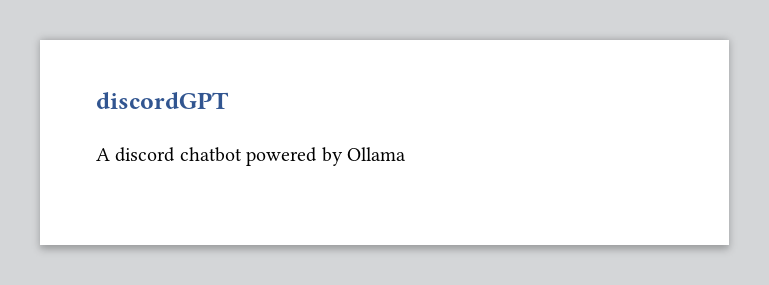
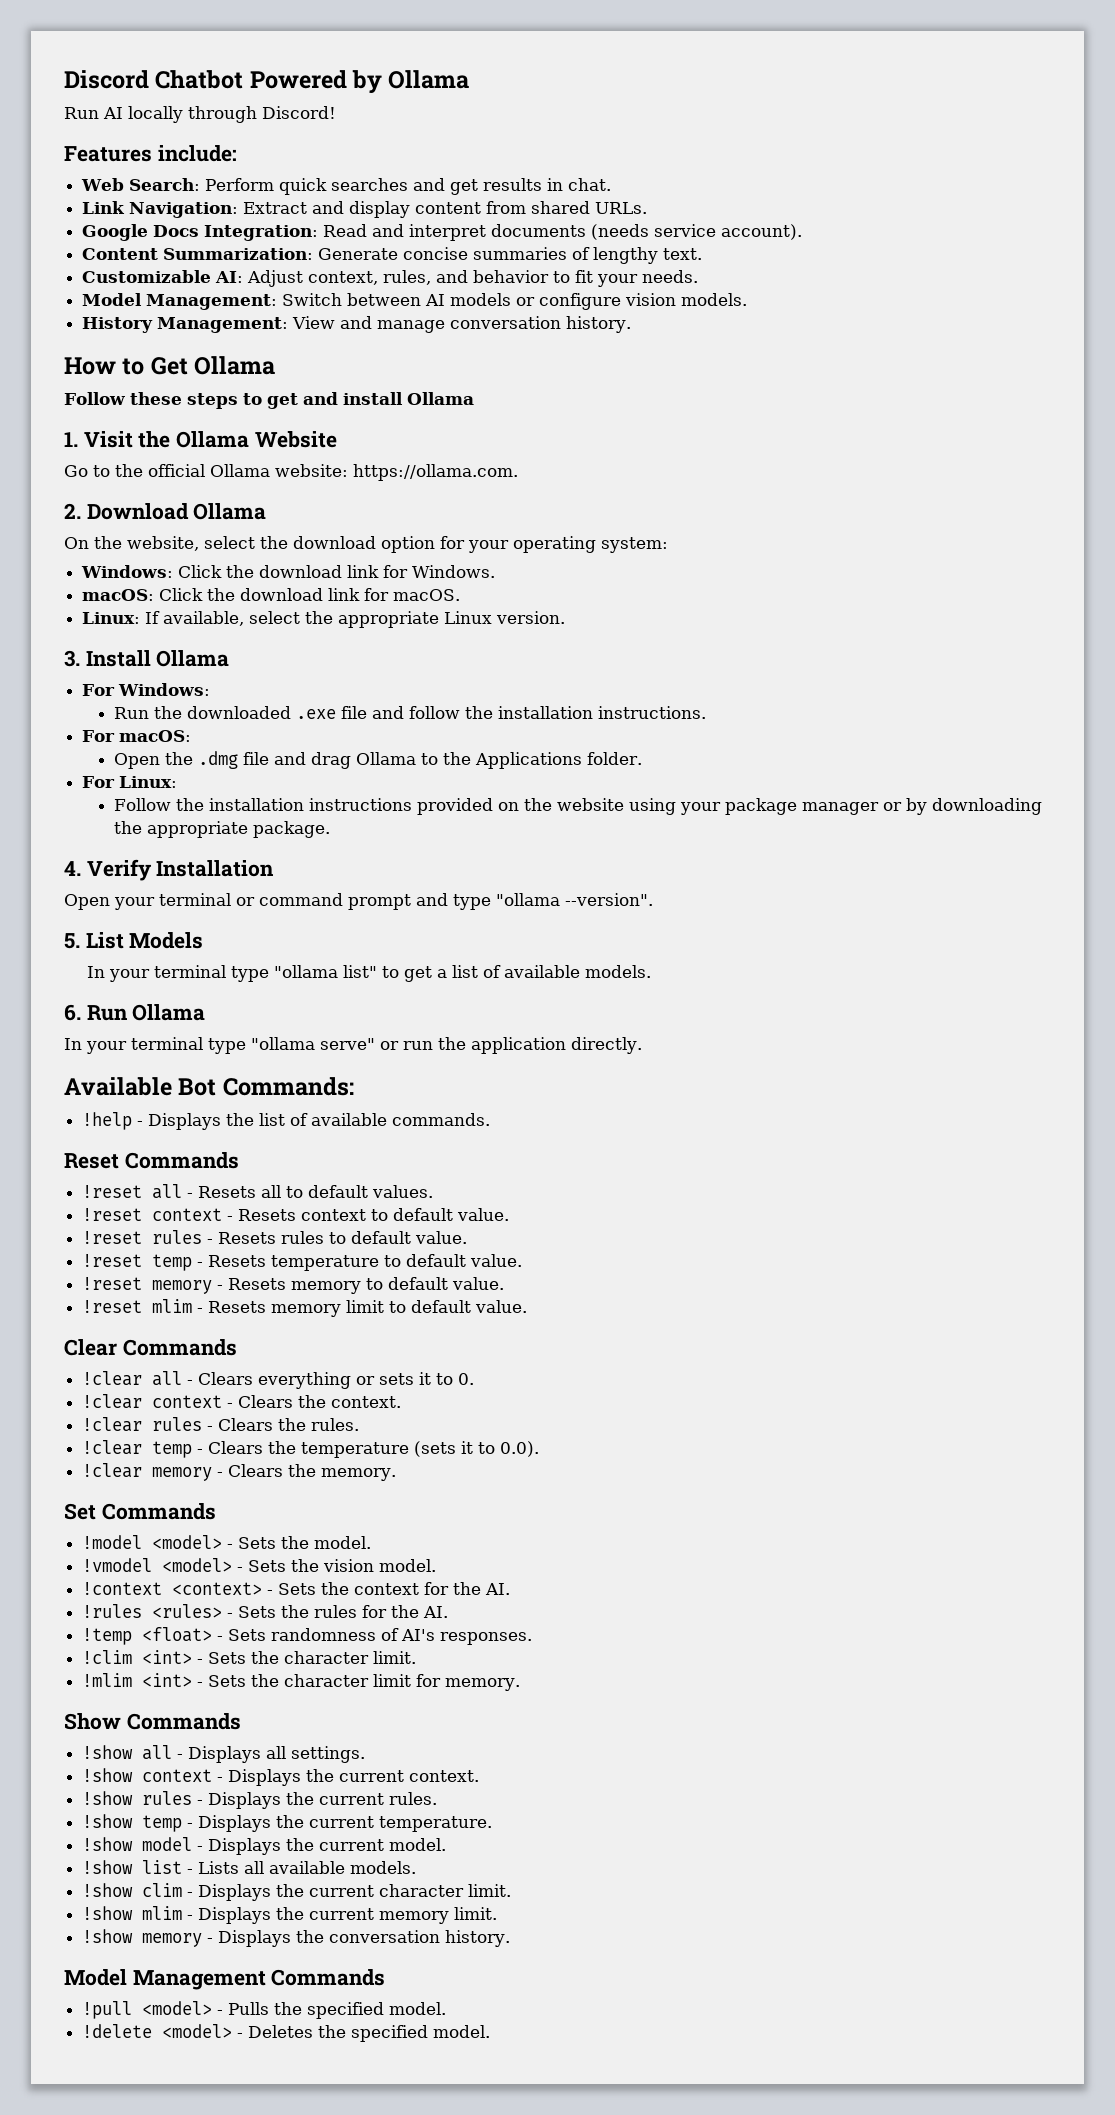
[96,92,229,109] [96,147,406,166] discordGPT // A discord chatbot powered by Ollama -> [64,70,470,94] [64,106,336,123] [64,145,237,162] [81,178,612,195] [82,201,648,218] [82,224,803,241] [82,247,703,264] [82,270,699,287] [82,293,748,310] [82,316,632,333] [64,356,276,375] [64,392,474,409] [64,431,337,448] [64,464,518,481] [64,503,267,520] [64,536,668,553] [81,565,496,578] [82,588,461,601] [82,611,566,628] [64,650,230,667] [82,683,211,696] [114,706,707,719] [82,730,192,742] [114,751,643,769] [82,776,178,788] [114,798,1043,815] [114,821,331,838] [64,859,275,881] [64,893,653,910] [64,932,204,949] [87,965,652,982] [64,1004,206,1021] [64,1037,642,1054] [64,1077,354,1096] [82,1112,491,1130] [64,1152,239,1169] [82,1184,434,1199] [82,1208,510,1221] [82,1230,468,1244] [82,1254,523,1271] [82,1277,505,1294] [82,1299,528,1317] [64,1339,237,1356] [82,1371,475,1389] [82,1394,402,1409] [82,1417,360,1432] [82,1440,540,1458] [82,1463,397,1481] [64,1503,216,1520] [82,1535,372,1549] [82,1558,437,1572] [82,1582,511,1595] [82,1604,449,1618] [82,1627,533,1645] [82,1650,417,1664] [82,1673,521,1691] [64,1713,241,1730] [82,1745,366,1763] [82,1768,480,1786] [82,1791,438,1809] [82,1814,493,1832] [82,1837,447,1855] [82,1860,417,1874] [82,1883,512,1901] [82,1906,498,1924] [82,1929,511,1947] [64,1969,386,1990] [82,2001,447,2019] [82,2024,491,2042] Discord Chatbot Powered by Ollama // Run AI locally through Discord! // Features include: // Web Search: Perform quick searches and get results in chat. // Link Navigation: Extract and display content from shared URLs. // Google Docs Integration: Read and interpret documents (needs service account). // Content Summarization: Generate concise summaries of lengthy text. // Customizable AI: Adjust context, rules, and behavior to fit your needs. // Model Management: Switch between AI models or configure vision models. // History Management: View and manage conversation history. // How to Get Ollama // Follow these steps to get and install Ollama // 1. Visit the Ollama Website // Go to the official Ollama website: https://ollama.com. // 2. Download Ollama // On the website, select the download option for your operating system: // Windows: Click the download link for Windows. // macOS: Click the download link for macOS. // Linux: If available, select the appropriate Linux version. // 3. Install Ollama // For Windows: // Run the downloaded .exe file and follow the installation instructions. // For macOS: // Open the .dmg file and drag Ollama to the Applications folder. // For Linux: // Follow the installation instructions provided on the website using your package manager or by downloading the appropriate package. // 4. Verify Installation // Open your terminal or command prompt and type "ollama --version". // 5. List Models // In your terminal type "ollama list" to get a list of available models. // 6. Run Ollama // In your terminal type "ollama serve" or run the application directly. // Available Bot Commands: // !help - Displays the list of available commands. // Reset Commands // !reset all - Resets all to default values. // !reset context - Resets context to default value. // !reset rules - Resets rules to default value. // !reset temp - Resets temperature to default value. // !reset memory - Resets memory to default value. // !reset mlim - Resets memory limit to default value. // Clear Commands // !clear all - Clears everything or sets it to 0. // !clear context - Clears the context. // !clear rules - Clears the rules. // !clear temp - Clears the temperature (sets it to 0.0). // !clear memory - Clears the memory. // Set Commands // !model <model> - Sets the model. // !vmodel <model> - Sets the vision model. // !context <context> - Sets the context for the AI. // !rules <rules> - Sets the rules for the AI. // !temp <float> - Sets randomness of AI's responses. // !clim <int> - Sets the character limit. // !mlim <int> - Sets the character limit for memory. // Show Commands // !show all - Displays all settings. // !show context - Displays the current context. // !show rules - Displays the current rules. // !show temp - Displays the current temperature. // !show model - Displays the current model. // !show list - Lists all available models. // !show clim - Displays the current character limit. // !show mlim - Displays the current memory limit. // !show memory - Displays the conversation history. // Model Management Commands // !pull <model> - Pulls the specified model. // !delete <model> - Deletes the specified model.

